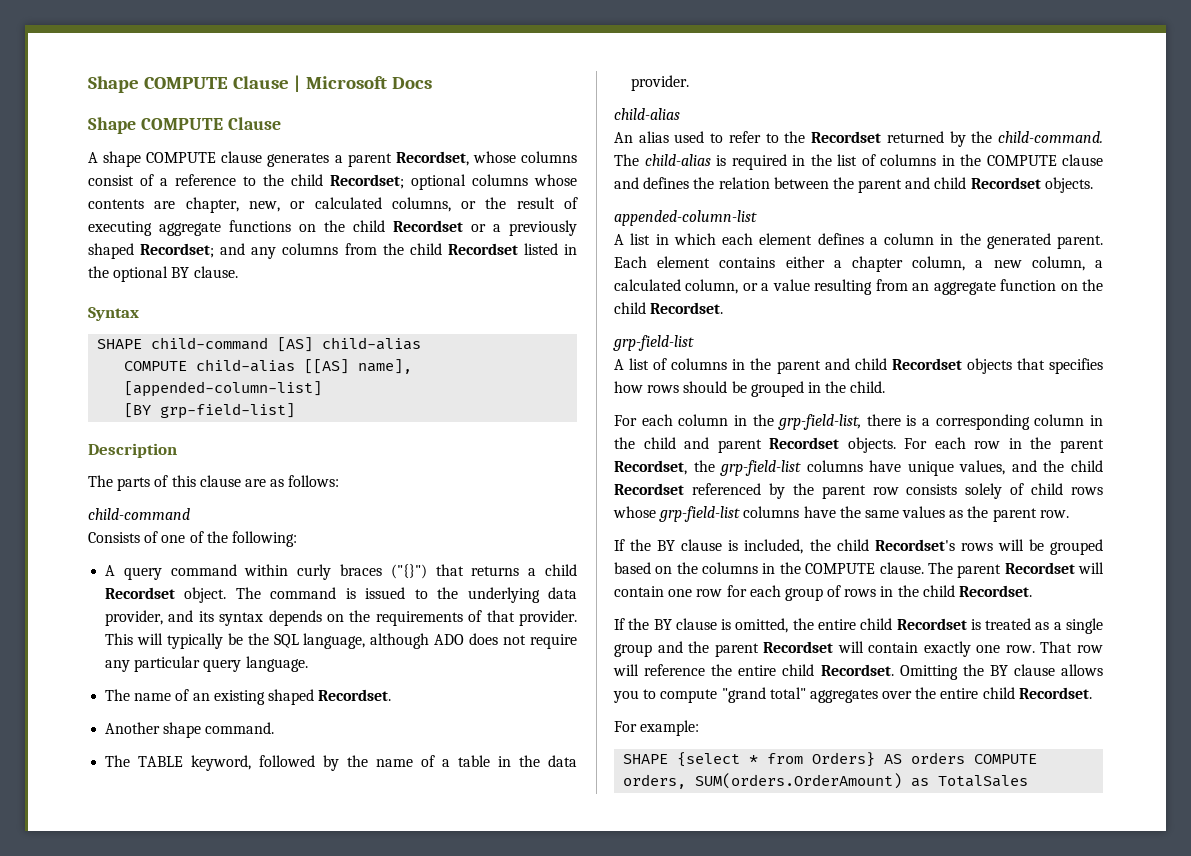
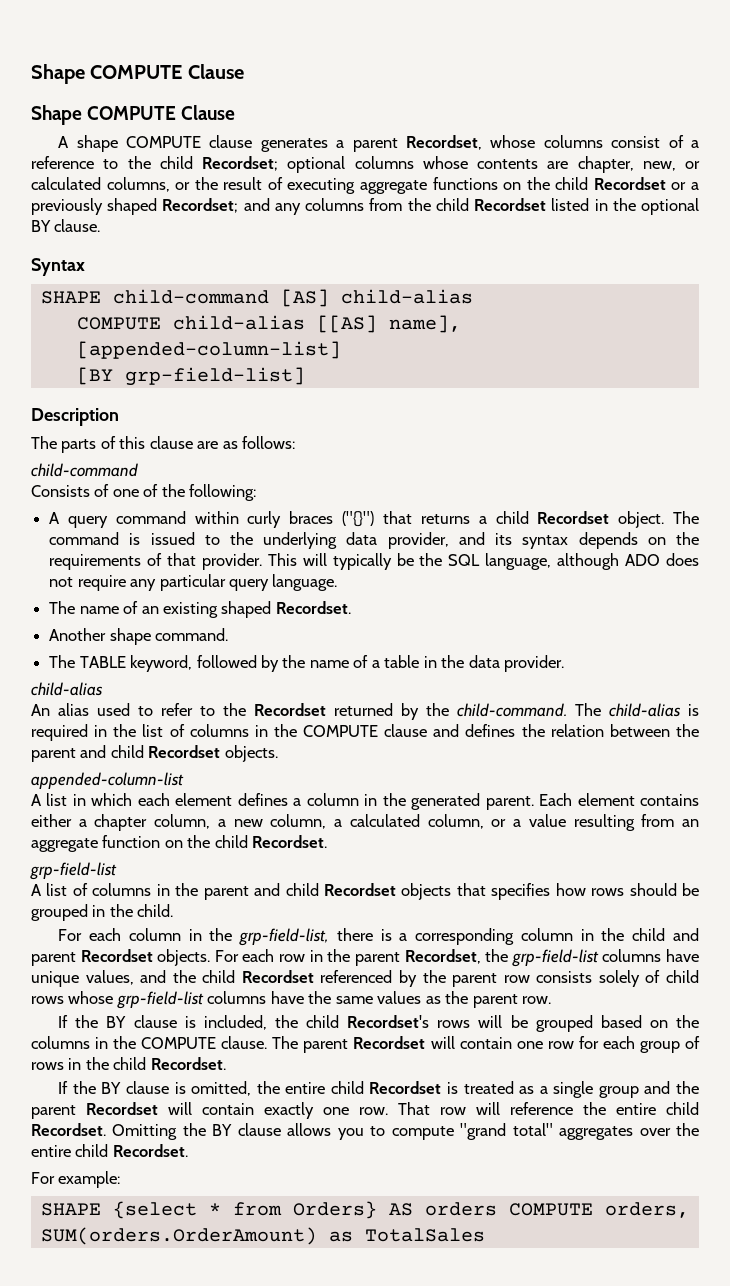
[88,75,432,93] Shape COMPUTE Clause | Microsoft Docs -> [31,64,244,84] Shape COMPUTE Clause

